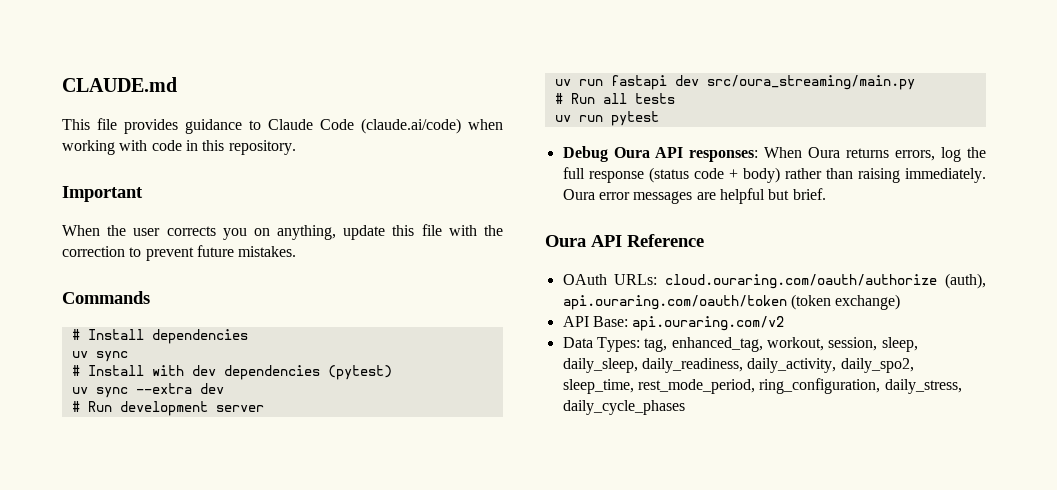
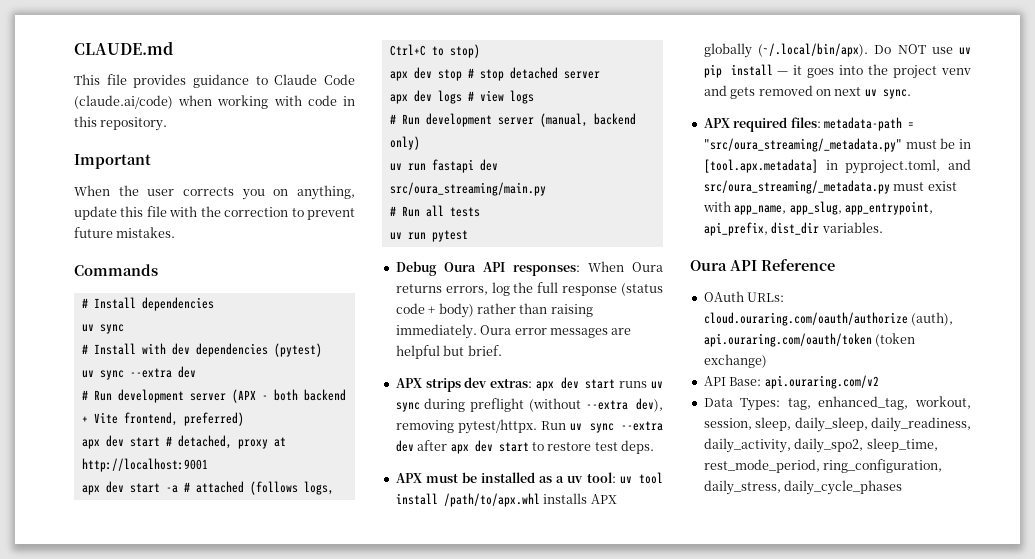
(264, 408) none -> [231,389,346,403] [81,412,244,426] [81,435,286,449] [81,458,208,472] [81,481,334,495] [389,44,480,58] [389,67,600,81] [389,90,534,104] [389,113,636,127] [389,136,420,150] (APX - both backend + Vite frontend, preferred) // apx dev start # detached, proxy at http://localhost:9001 // apx dev start -a # attached (follows logs, Ctrl+C to stop) // apx dev stop # stop detached server // apx dev logs # view logs // # Run development server (manual, backend only)
(826, 194) none -> [395,377,663,392] [395,398,663,412] [395,419,663,434] [395,440,654,454] [395,472,663,484] [395,493,617,507] [703,43,971,58] [703,64,971,79] [703,85,911,99] [703,117,914,132] [703,138,971,152] [703,159,971,174] [703,180,957,194] [702,201,933,215] [703,222,883,236] // APX strips dev extras: apx dev start runs uv sync during preflight (without --extra dev), removing pytest/httpx. Run uv sync --extra dev after apx dev start to restore test deps. // APX must be installed as a uv tool: uv tool install /path/to/apx.whl installs APX globally (~/.local/bin/apx). Do NOT use uv pip install — it goes into the project venv and gets removed on next uv sync. // APX required files: metadata-path = "src/oura_streaming/_metadata.py" must be in [tool.apx.metadata] in pyproject.toml, and src/oura_streaming/_metadata.py must exist with app_name, app_slug, app_entrypoint, api_prefix, dist_dir variables.

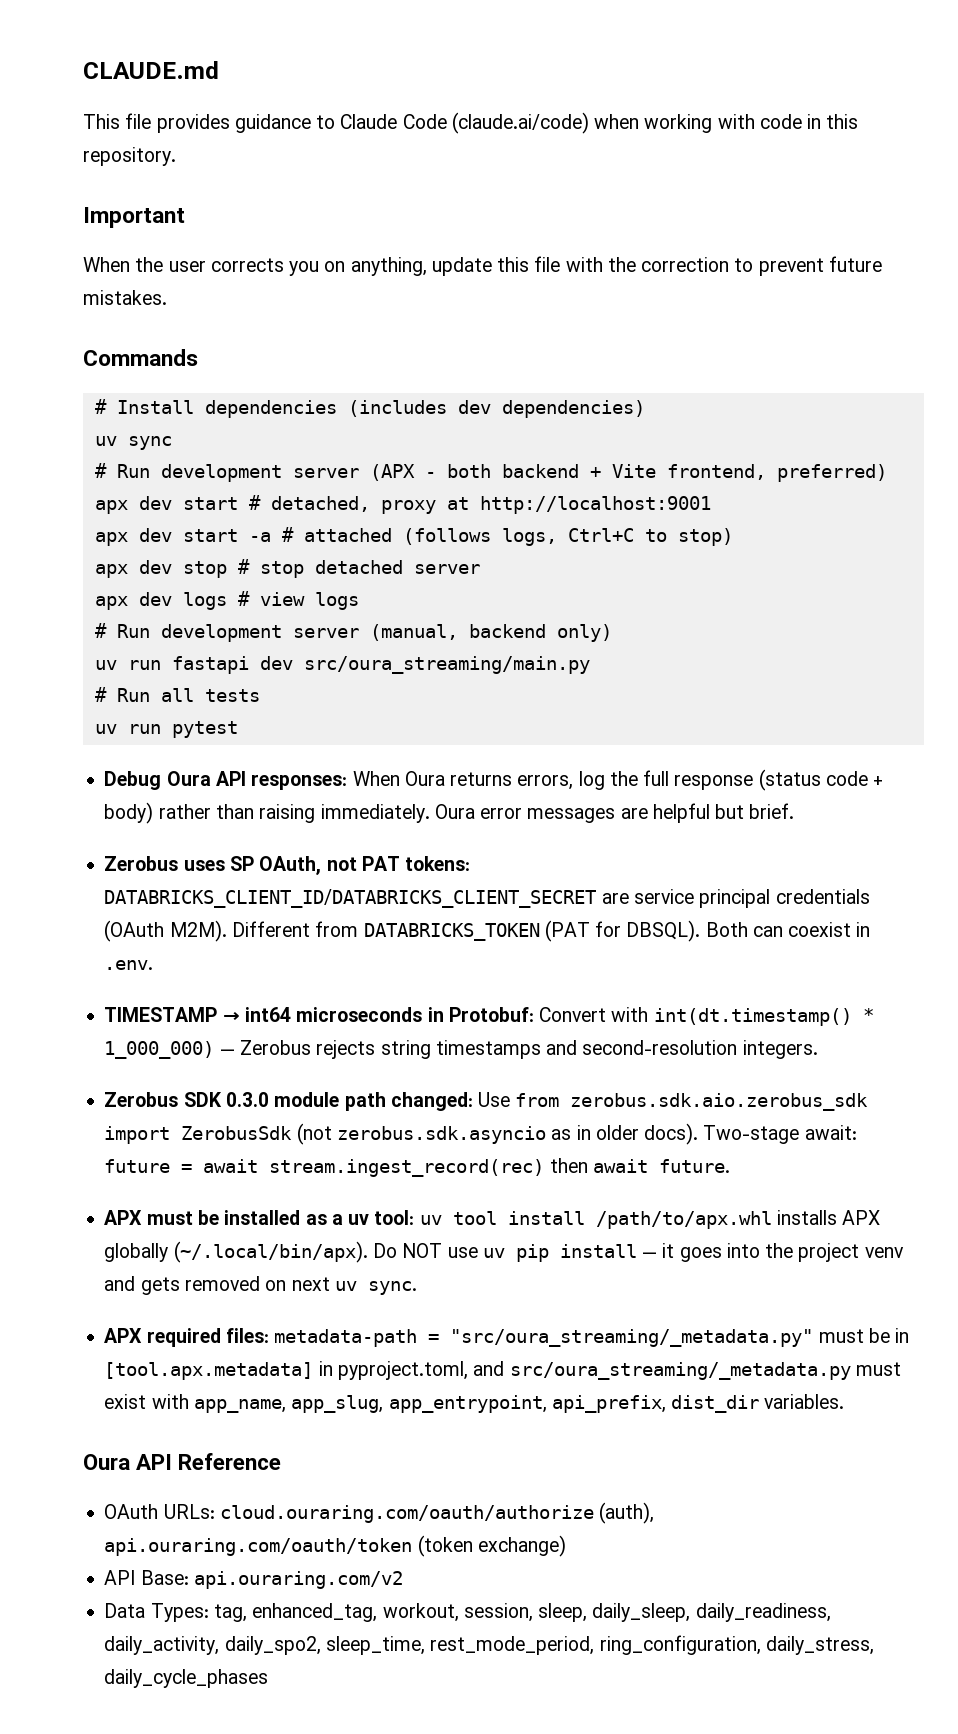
[81,324,124,334] [81,343,322,357] [81,366,196,380] // uv sync // # Install with dev dependencies (pytest) // uv sync --extra dev -> [347,400,645,418] [94,436,172,450] (includes dev dependencies) // uv sync
[395,377,663,392] [395,398,663,412] [395,419,663,434] [395,440,654,454] APX strips dev extras: apx dev start runs uv sync during preflight (without --extra dev), removing pytest/httpx. Run uv sync --extra dev after apx dev start to restore test deps. -> [104,856,471,875] [104,889,870,908] [104,920,871,942] [104,960,154,970] [104,1007,874,1026] [104,1040,818,1059] [104,1092,869,1111] [104,1123,857,1145] [104,1158,730,1177] Zerobus uses SP OAuth, not PAT tokens: DATABRICKS_CLIENT_ID/DATABRICKS_CLIENT_SECRET are service principal credentials (OAuth M2M). Different from DATABRICKS_TOKEN (PAT for DBSQL). Both can coexist in .env. // TIMESTAMP → int64 microseconds in Protobuf: Convert with int(dt.timestamp() * 1_000_000) — Zerobus rejects string timestamps and second-resolution integers. // Zerobus SDK 0.3.0 module path changed: Use from zerobus.sdk.aio.zerobus_sdk import ZerobusSdk (not zerobus.sdk.asyncio as in older docs). Two-stage await: future = await stream.ingest_record(rec) then await future.

